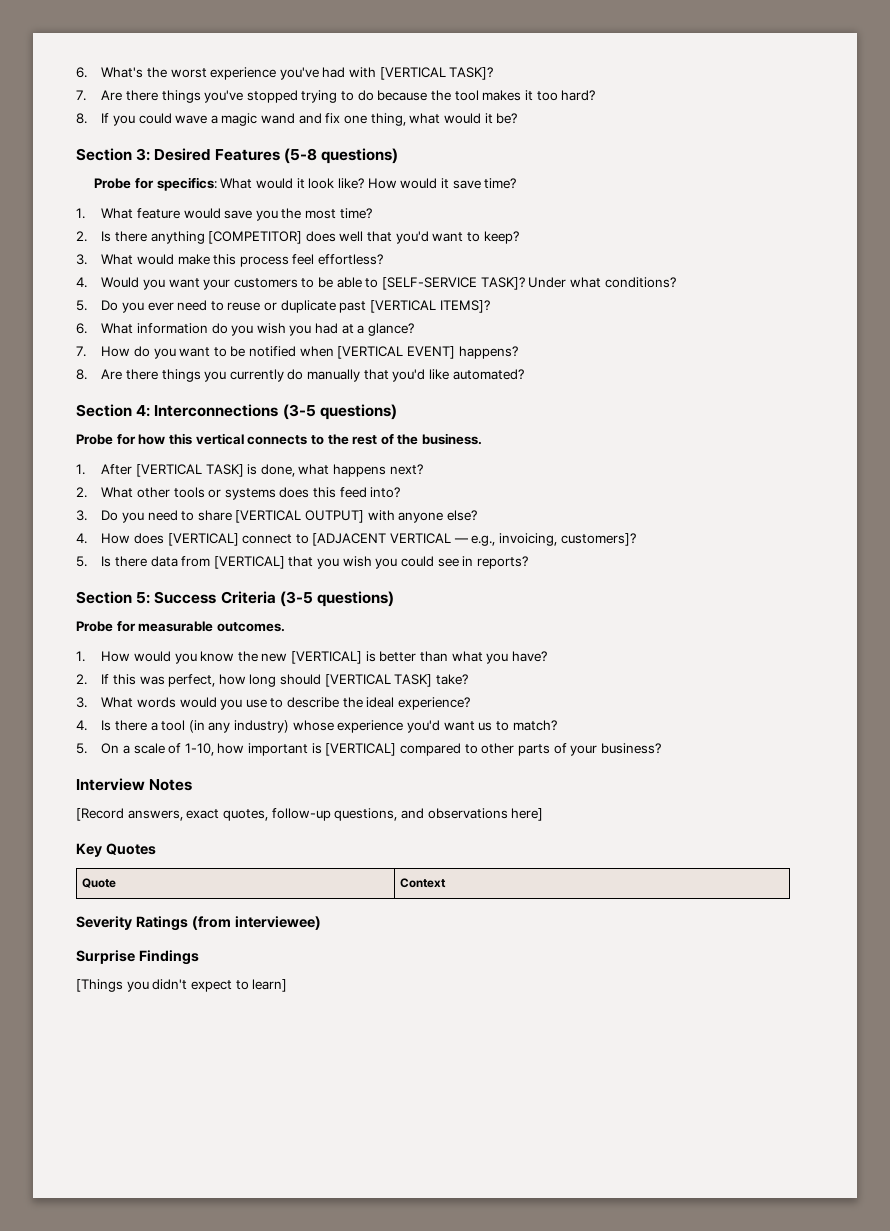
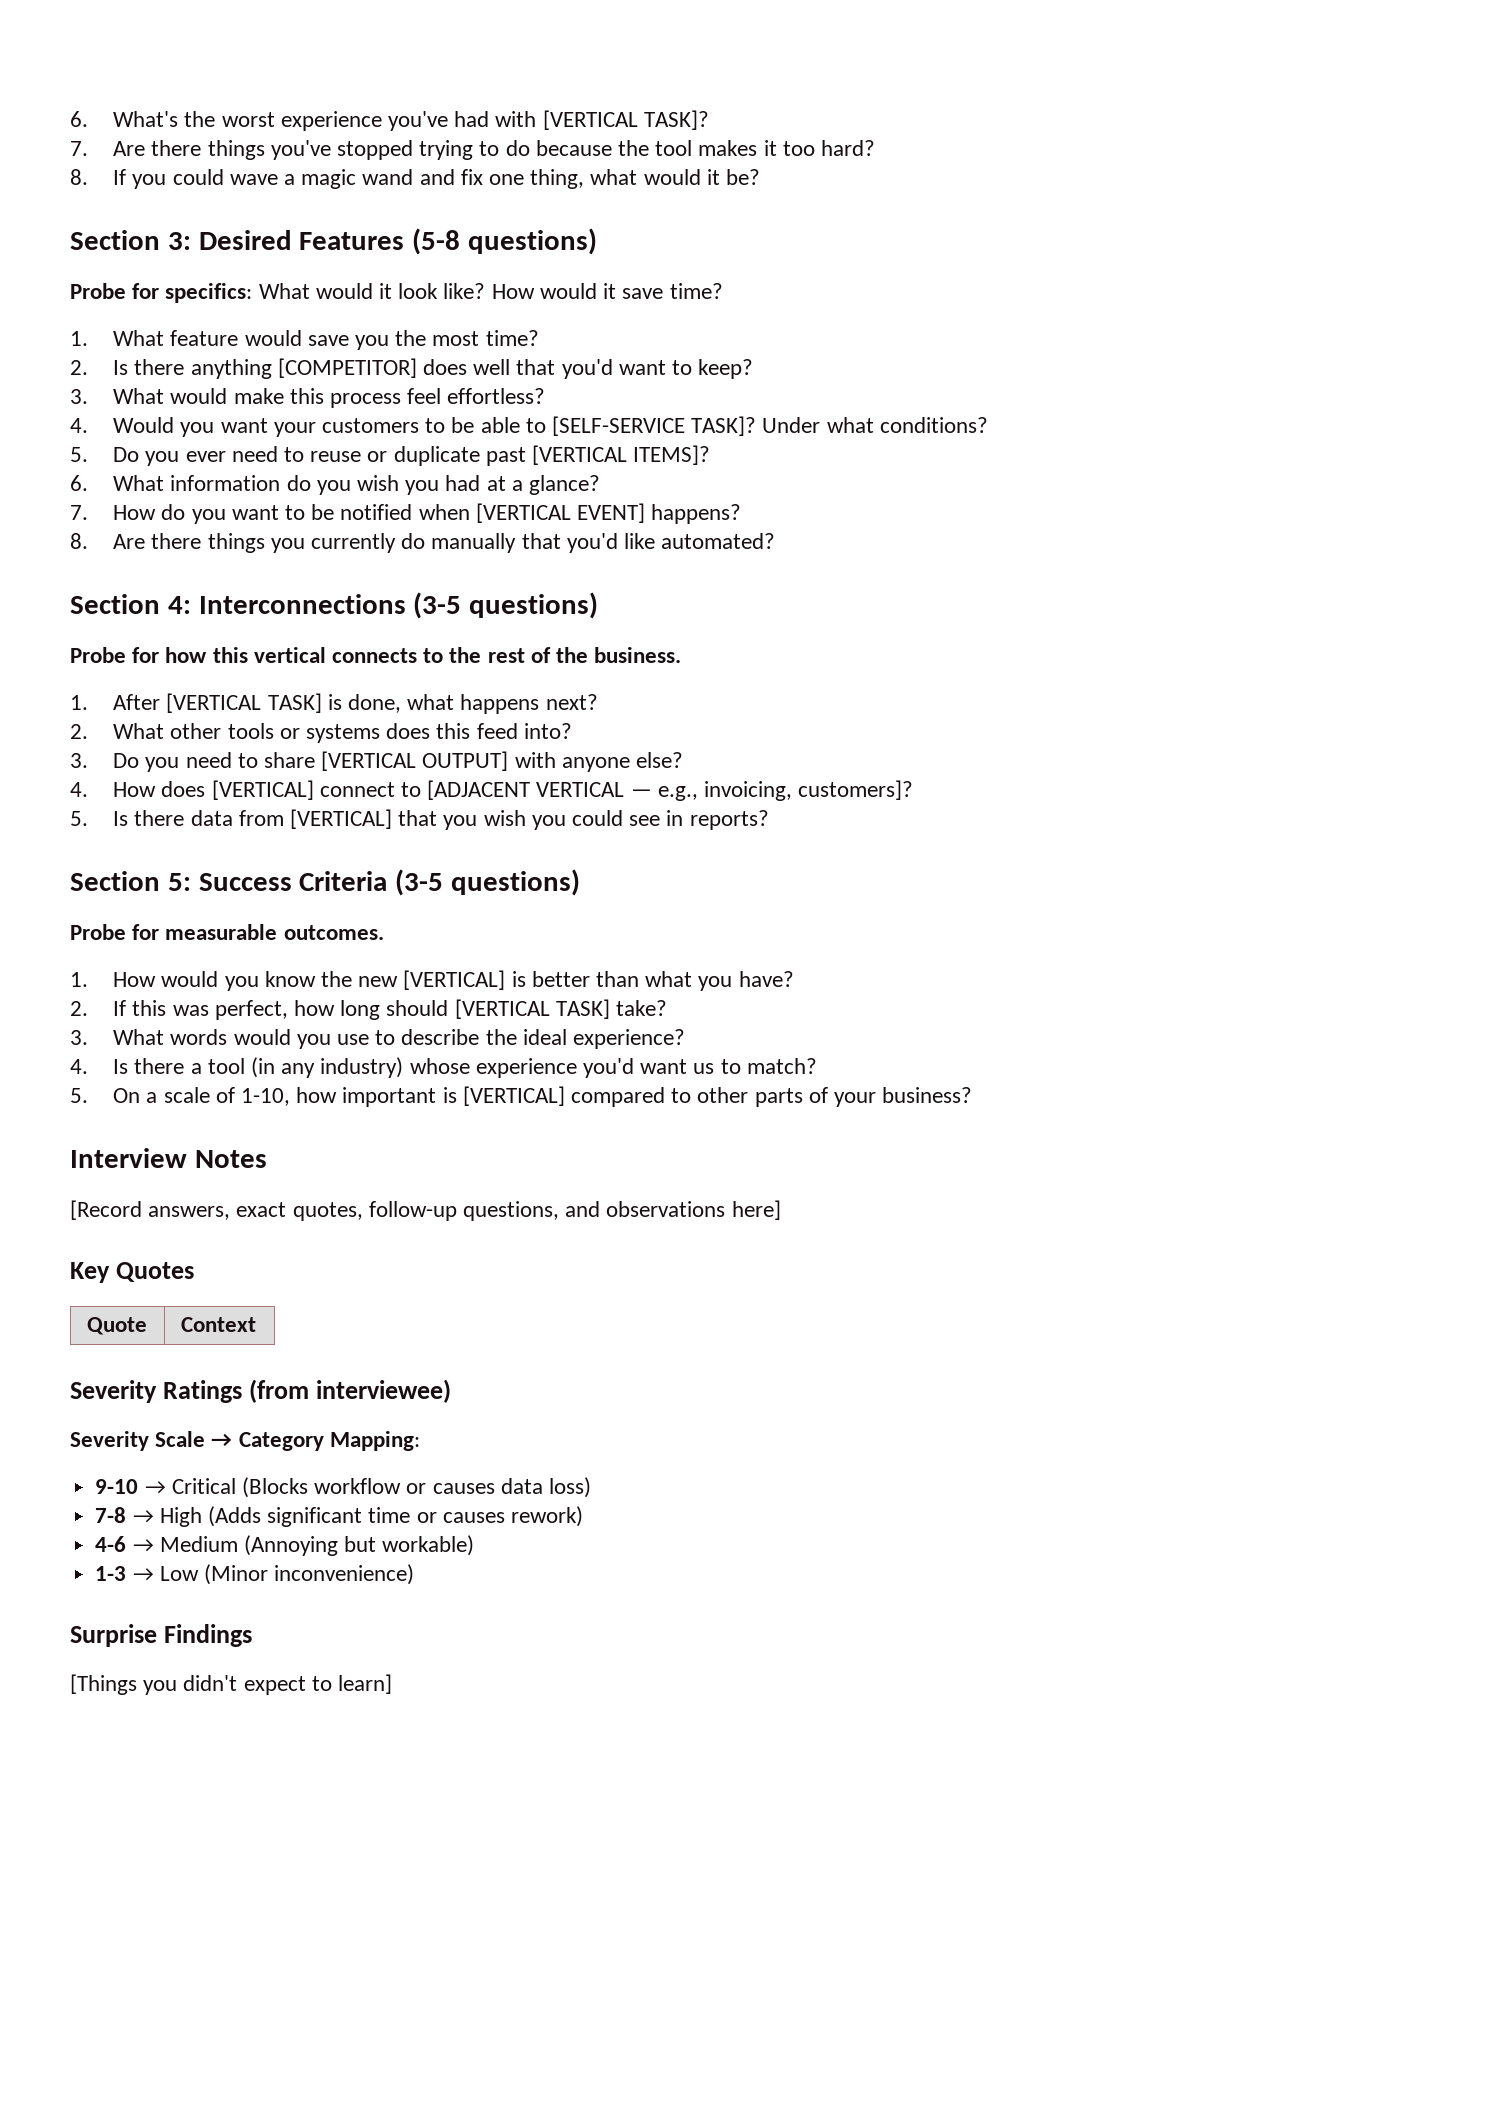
(321, 923) none -> [70,1431,420,1451] [95,1477,591,1498] [95,1506,583,1527] [95,1535,475,1556] [95,1564,415,1585] // Severity Scale → Category Mapping: // 9-10 → Critical (Blocks workflow or causes data loss) // 7-8 → High (Adds significant time or causes rework) // 4-6 → Medium (Annoying but workable) // 1-3 → Low (Minor inconvenience)

